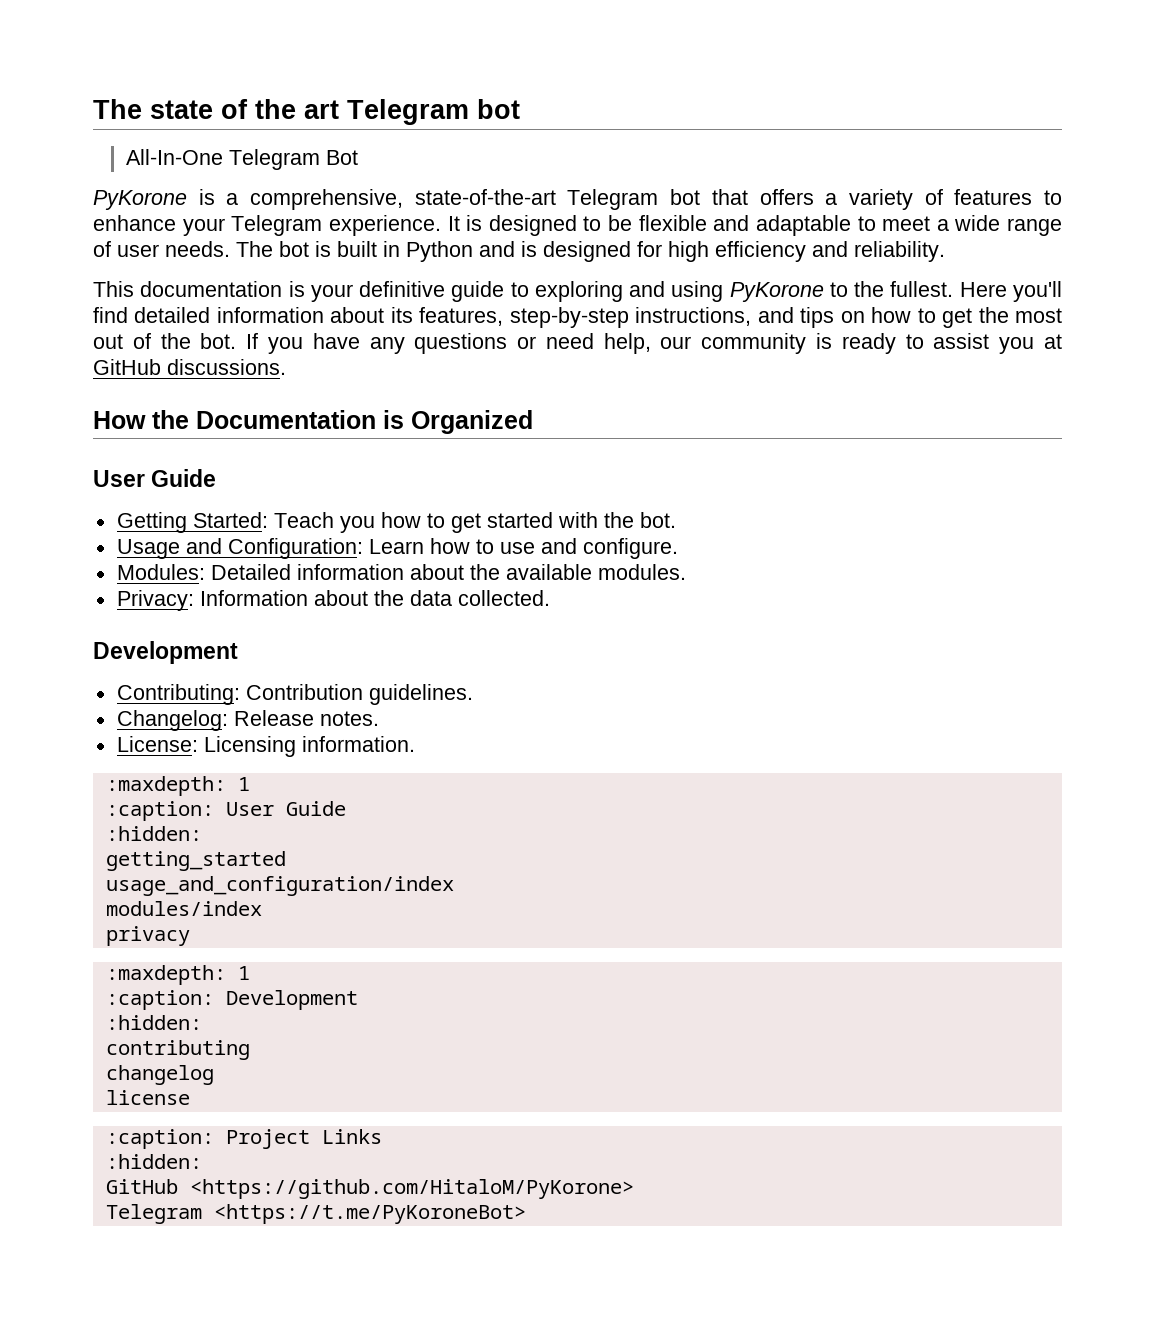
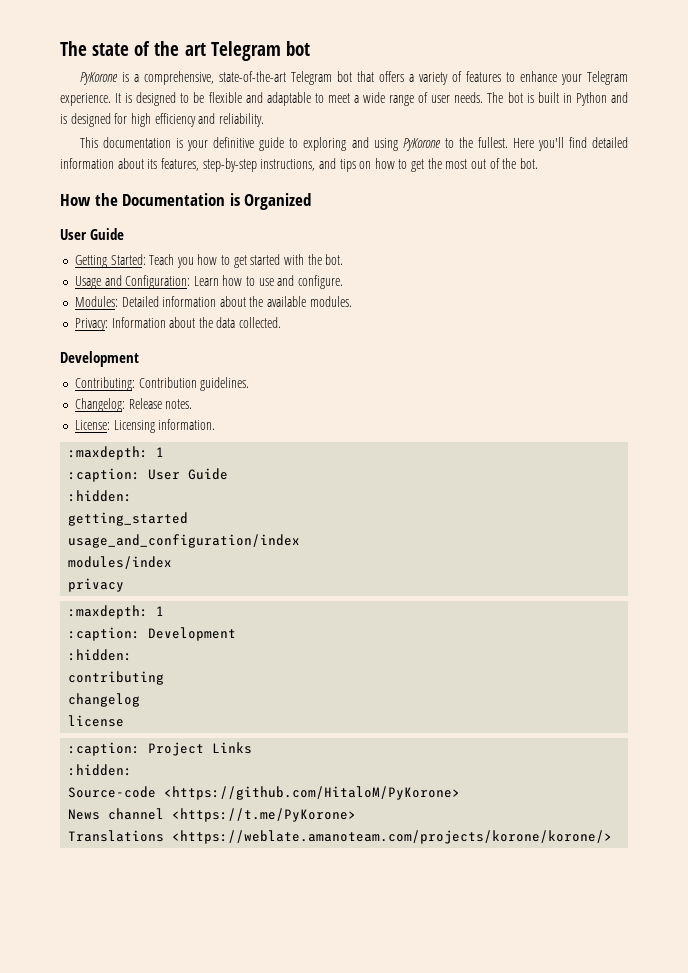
[126,149,359,170] // All-In-One Telegram Bot -> (310, 48) none
[246,333,1062,354] [93,359,286,375] If you have any questions or need help, our community is ready to assist you at GitHub discussions. -> (538, 163) none
[105,1179,178,1194] GitHub -> [68,786,157,798] Source-code
[105,1204,526,1224] Telegram <https://t.me/PyKoroneBot> -> [68,808,357,822] [68,830,613,844] News channel <https://t.me/PyKorone> // Translations <https://weblate.amanoteam.com/projects/korone/korone/>

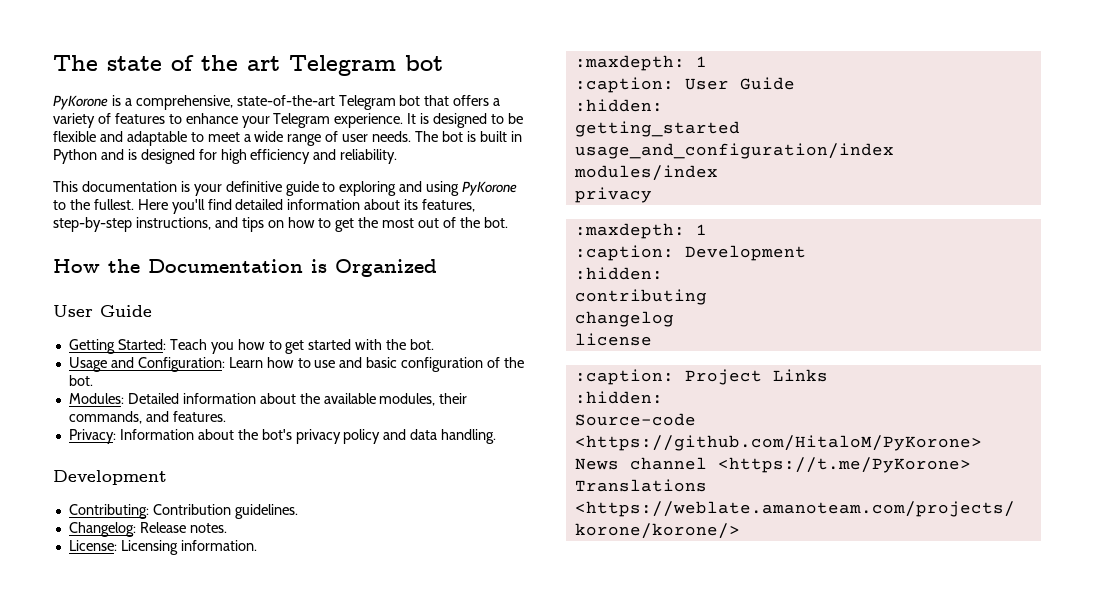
[298,275,344,289] configure. -> [366,357,525,372] [68,375,93,386] basic configuration of the bot.
[309,296,352,307] modules. -> [379,393,468,406] [68,411,226,424] modules, their commands, and features.
[216,317,282,328] data collected. -> [261,429,497,444] bot's privacy policy and data handling.

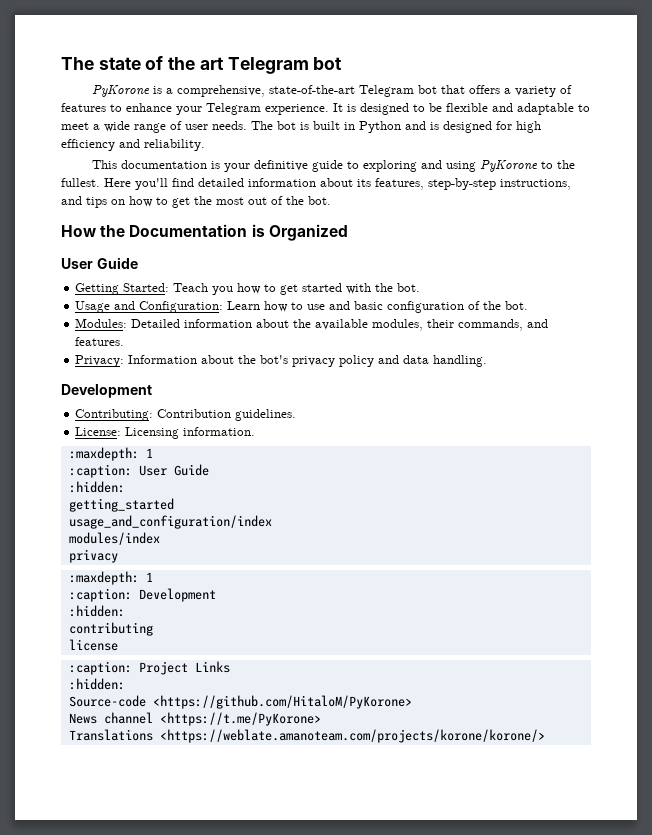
[68,522,227,537] // Changelog: Release notes. -> (297, 415) none
[574,311,674,327] // changelog -> (153, 629) none

